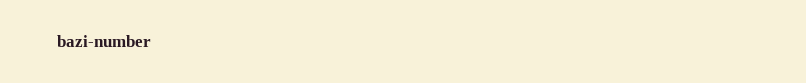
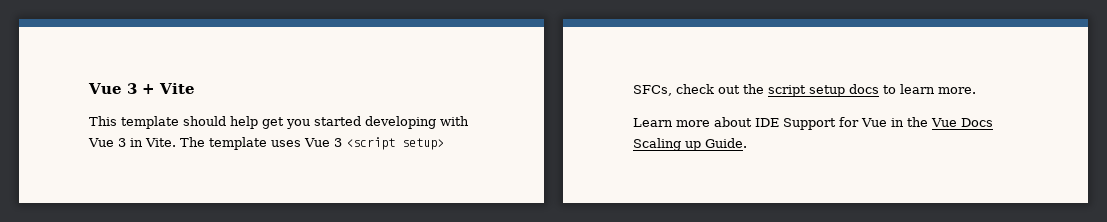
[57,35,151,47] bazi-number -> [88,83,195,94] [89,116,469,129] [88,137,444,150] [633,84,976,97] [633,117,993,130] [633,138,747,151] Vue 3 + Vite // This template should help get you started developing with Vue 3 in Vite. The template uses Vue 3 <script setup> SFCs, check out the script setup docs to learn more. // Learn more about IDE Support for Vue in the Vue Docs Scaling up Guide.

